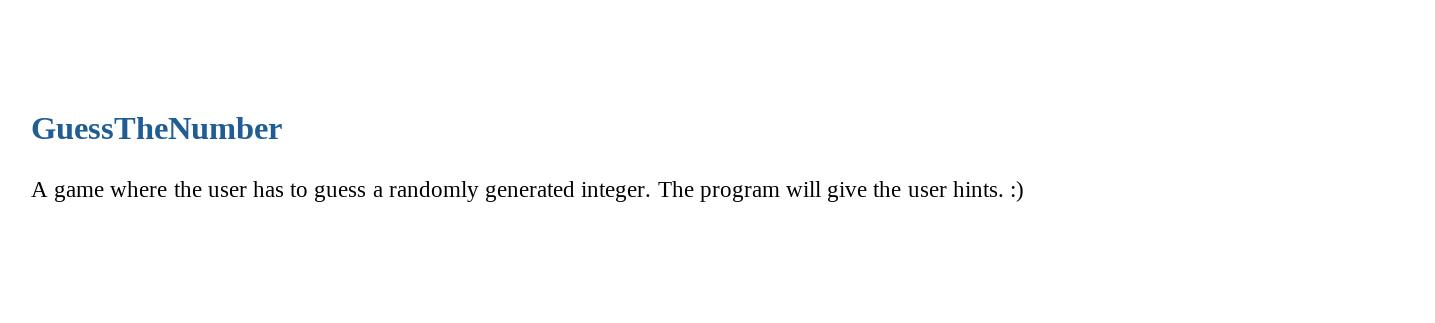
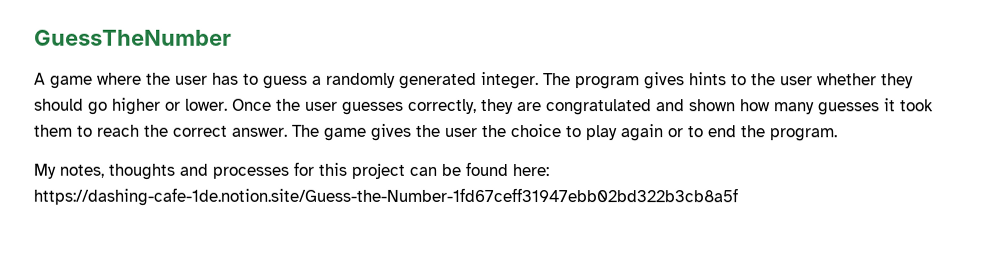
[785,181,1024,202] will give the user hints. :) -> [644,72,914,90] [34,97,934,116] [34,123,838,142] [33,161,549,180] [33,187,738,207] gives hints to the user whether they should go higher or lower. Once the user guesses correctly, they are congratulated and shown how many guesses it took them to reach the correct answer. The game gives the user the choice to play again or to end the program. // My notes, thoughts and processes for this project can be found here: https://dashing-cafe-1de.notion.site/Guess-the-Number-1fd67ceff31947ebb02bd322b3cb8a5f

